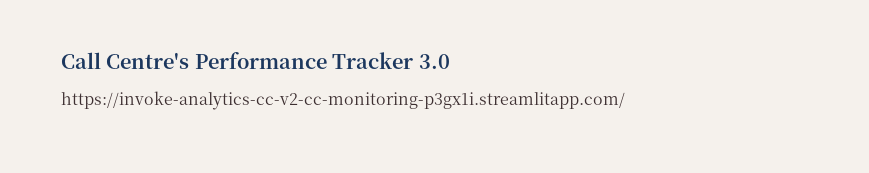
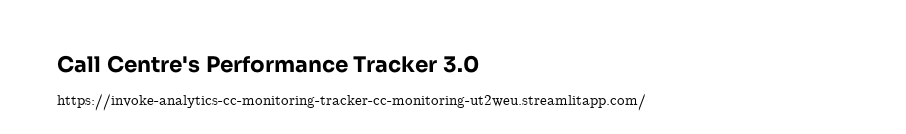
[61,91,625,110] https://invoke-analytics-cc-v2-cc-monitoring-p3gx1i.streamlitapp.com/ -> [57,93,646,111] https://invoke-analytics-cc-monitoring-tracker-cc-monitoring-ut2weu.streamlitapp.com/

